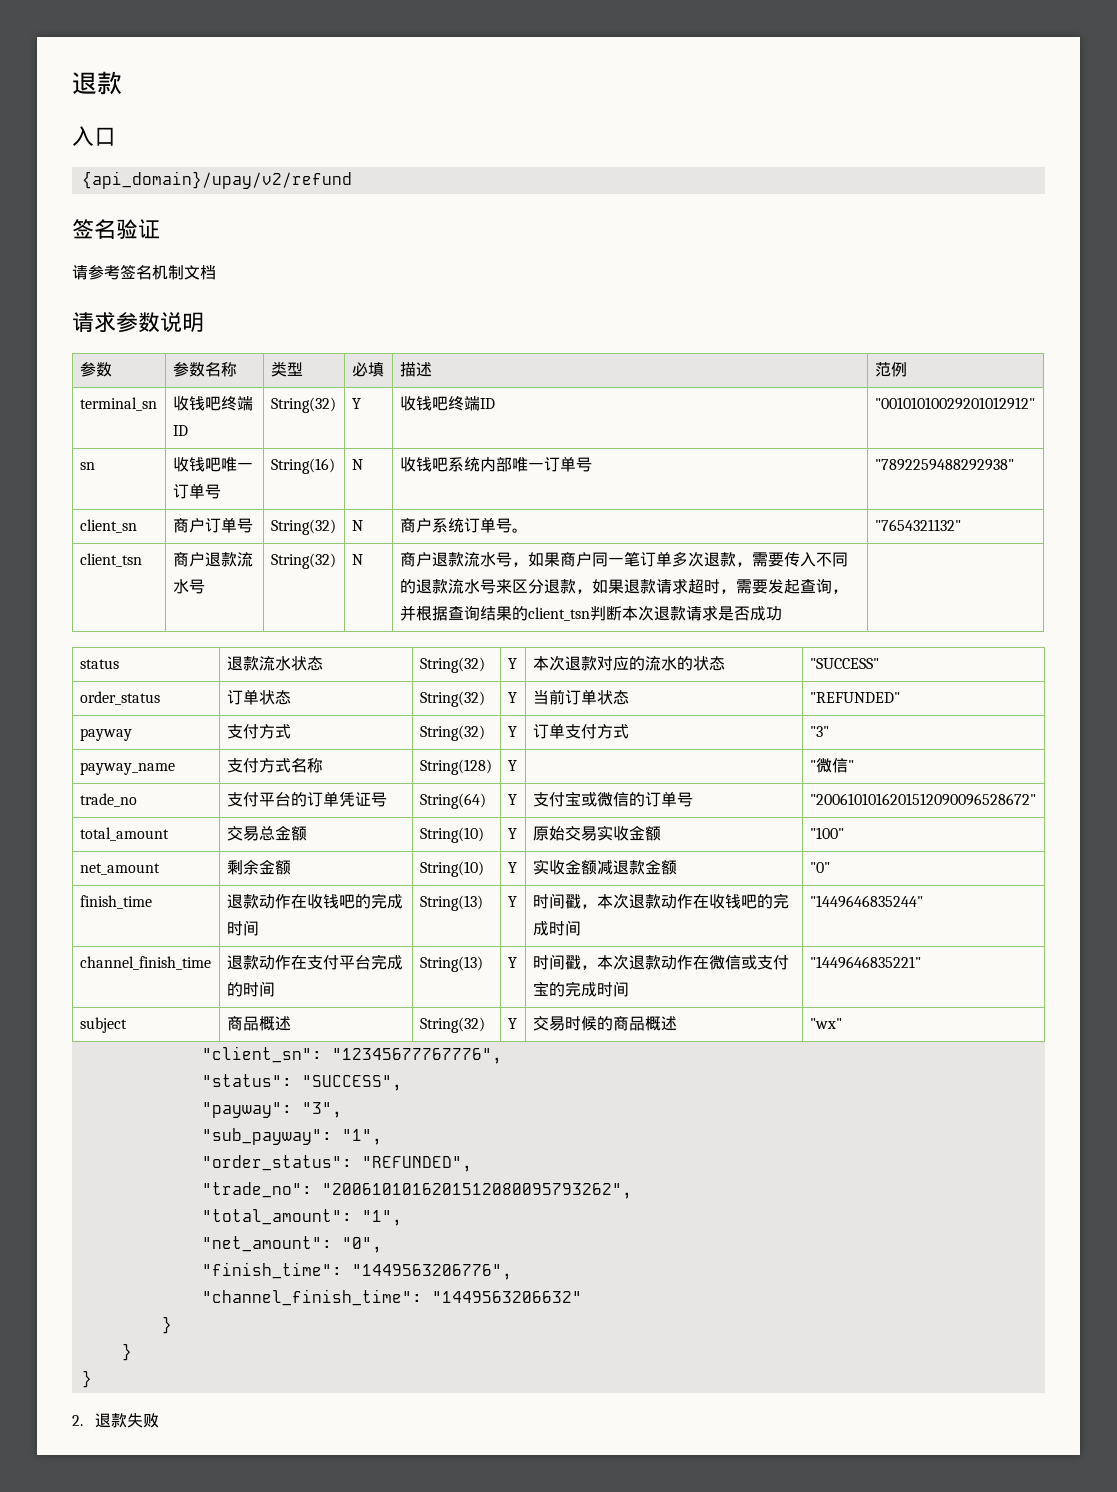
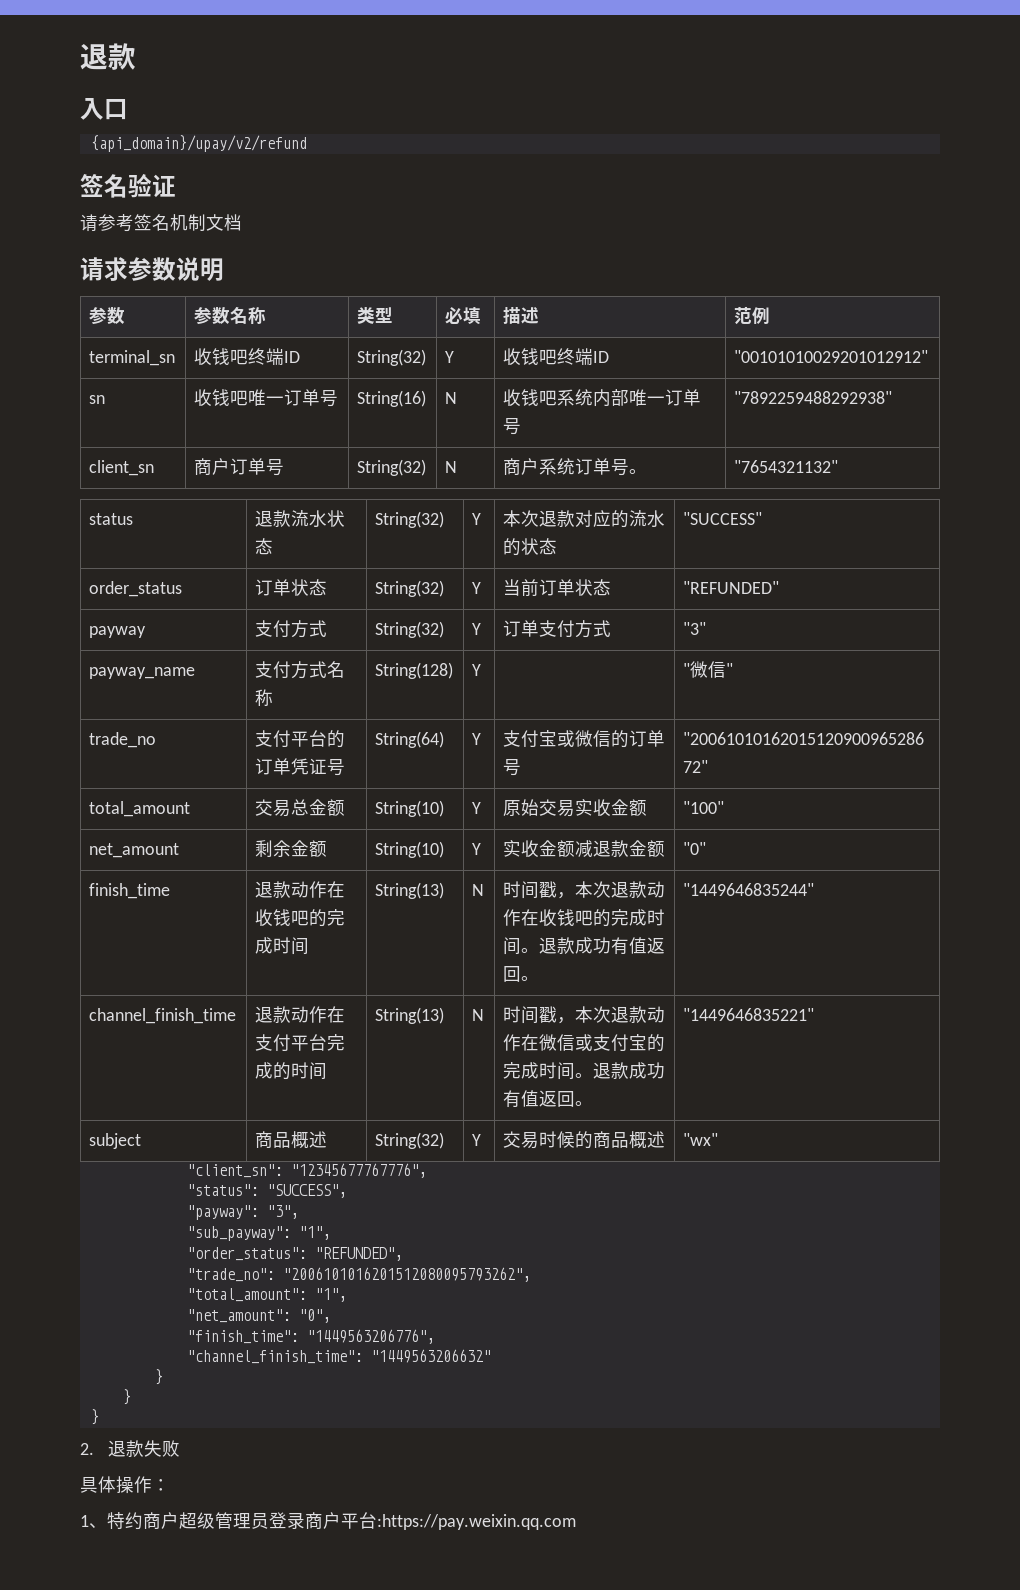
[79,553,142,567] [172,552,253,567] [172,579,205,594] [270,553,336,569] [351,554,363,565] [399,551,848,567] [399,578,848,594] [399,605,782,621] // client_tsn | 商户退款流水号 | String(32) | N | 商户退款流水号，如果商户同一笔订单多次退款，需要传入不同的退款流水号来区分退款，如果退款请求超时，需要发起查询，并根据查询结果的client_tsn判断本次退款请求是否成功 | -> (839, 466) none
[507,896,517,907] Y -> [472,884,485,896] N
(581, 928) none -> [521,937,666,955] [503,966,540,982] 。退款成功有值返回。
[507,957,517,968] Y -> [472,1009,485,1021] N
(629, 989) none -> [575,1062,666,1079] [503,1090,594,1108] 。退款成功有值返回。
(159, 1420) none -> [80,1476,170,1494] [80,1512,576,1530] // 具体操作： // 1、特约商户超级管理员登录商户平台:https://pay.weixin.qq.com

